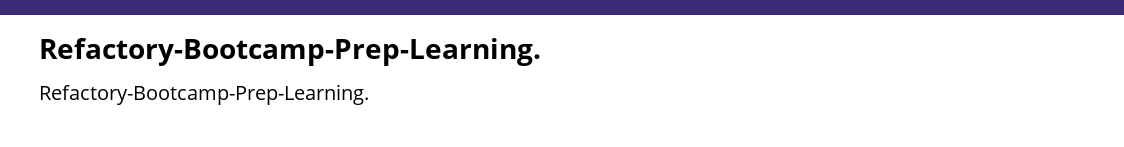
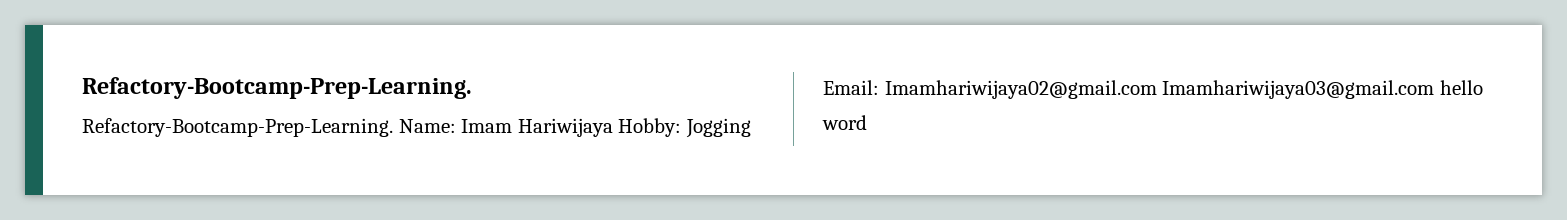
(369, 94) none -> [398,118,751,138] [823,80,1483,99] [822,115,867,130] Name: Imam Hariwijaya Hobby: Jogging Email: Imamhariwijaya02@gmail.com Imamhariwijaya03@gmail.com hello word

